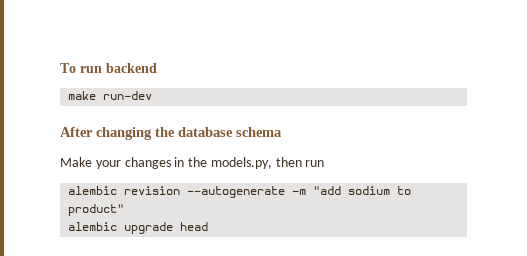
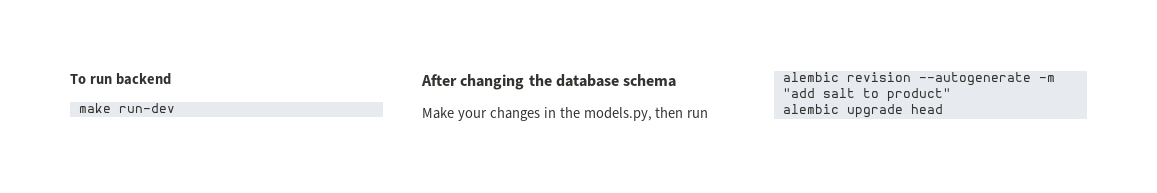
[348,186,391,195] sodium -> [822,88,855,98] salt

